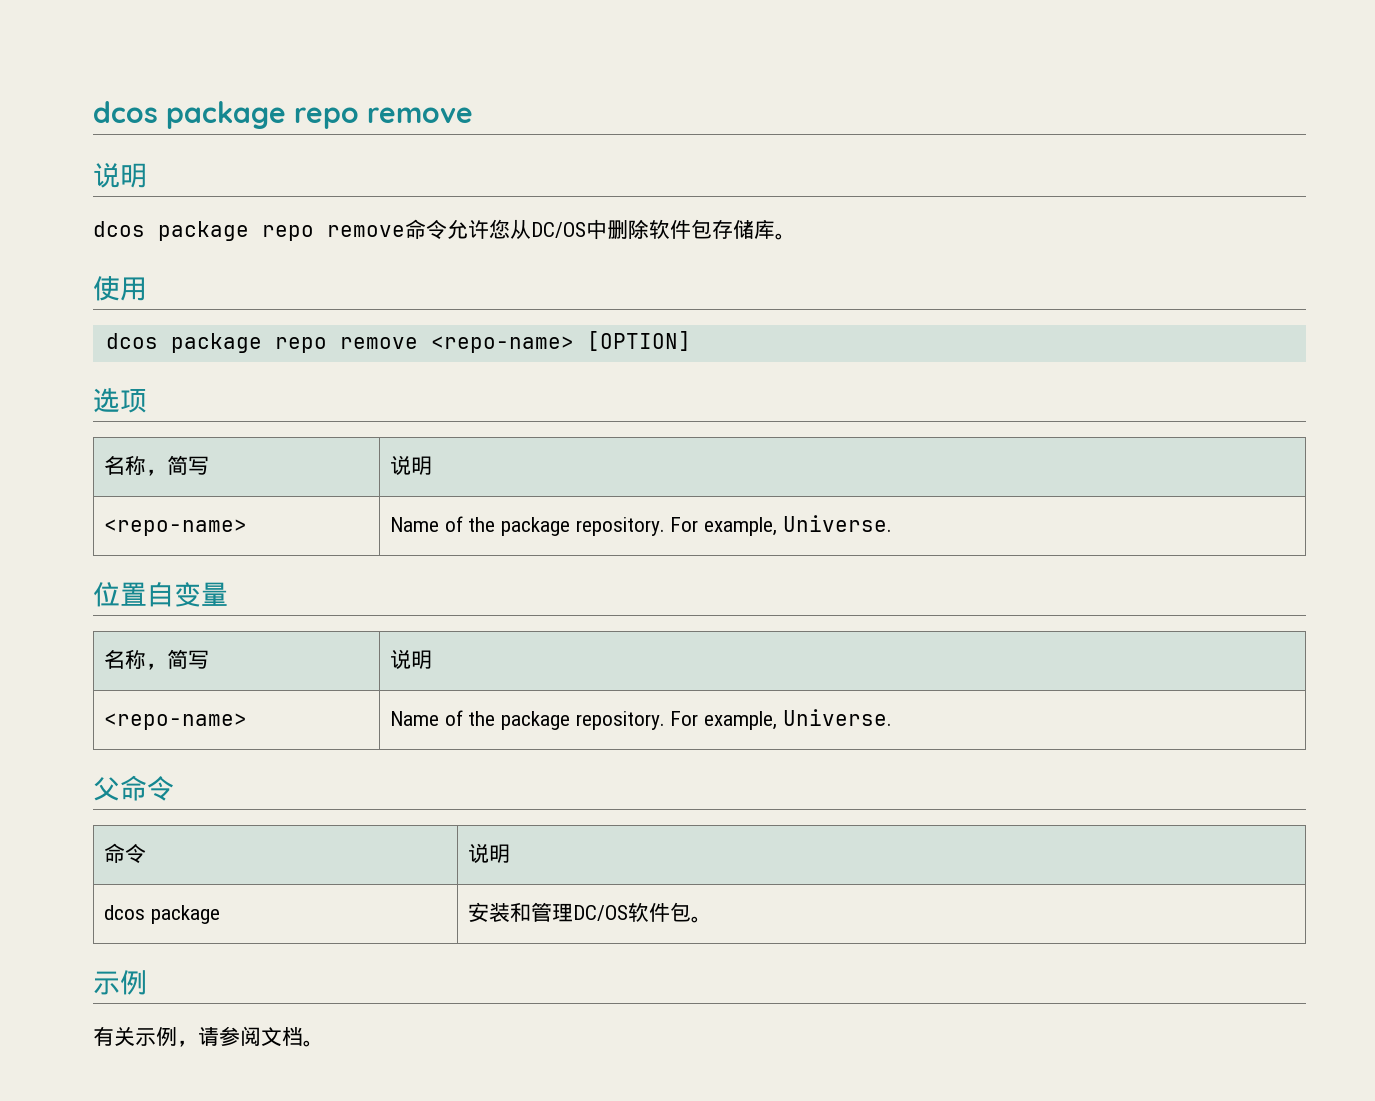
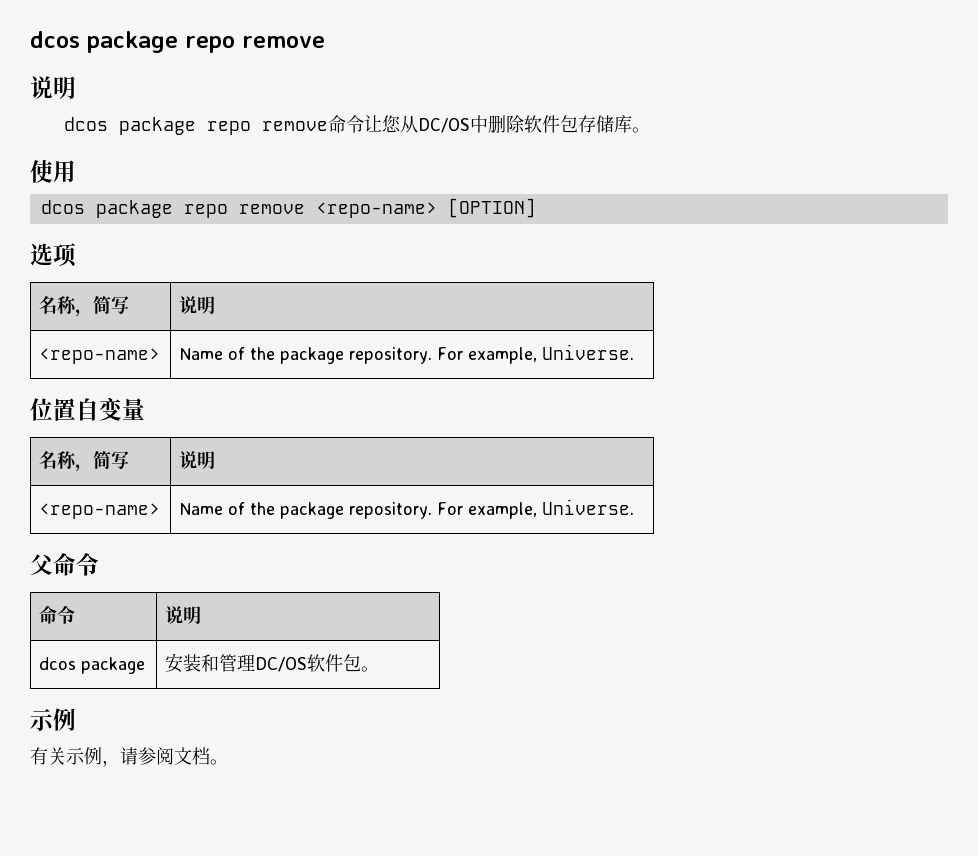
[447,220,489,239] 允许 -> [363,115,382,132] 让

